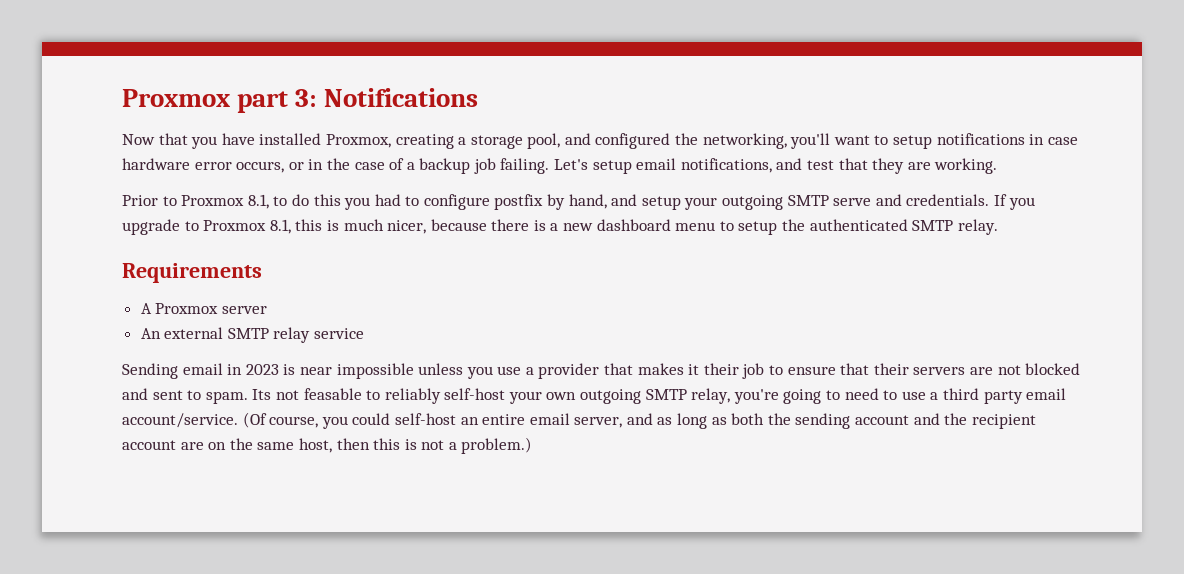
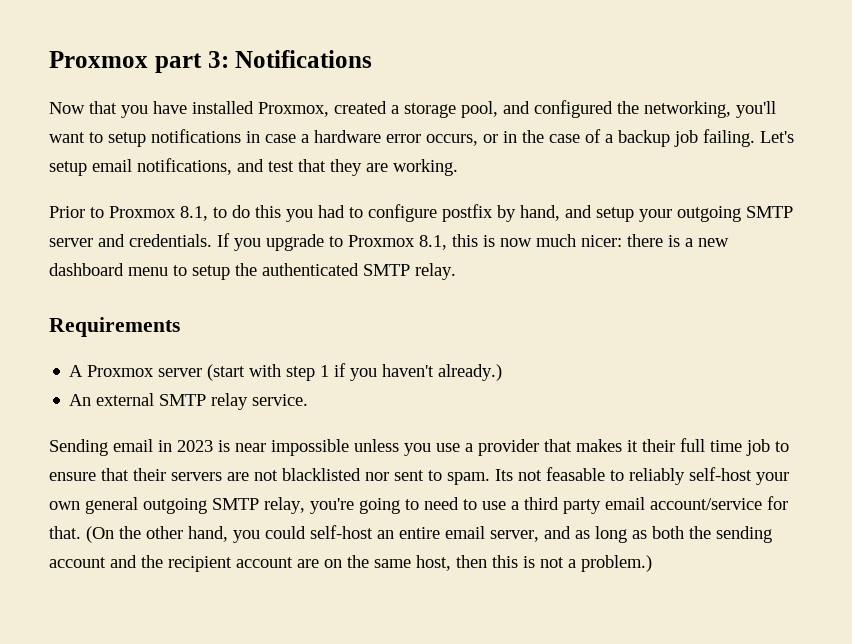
[395,134,454,149] creating -> [334,101,387,114] created
(1078, 141) none -> [301,134,309,143] a
[833,198,872,206] serve -> [49,238,93,247] server
[343,219,487,234] much nicer, because -> [500,234,622,247] now much nicer:
(267, 310) none -> [207,363,503,381] (start with step 1 if you haven't already.)
[314,328,365,339] service -> [252,394,309,406] service.
(739, 369) none -> [680,438,742,452] full time
[1025,363,1081,375] [122,388,148,400] blocked and -> [282,468,389,481] blacklisted nor
(577, 396) none -> [85,497,138,514] general
[122,412,319,428] account/service. (Of course, -> [650,496,788,510] [49,526,228,543] account/service for that. (On the other hand,

